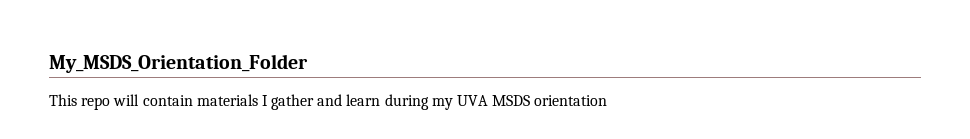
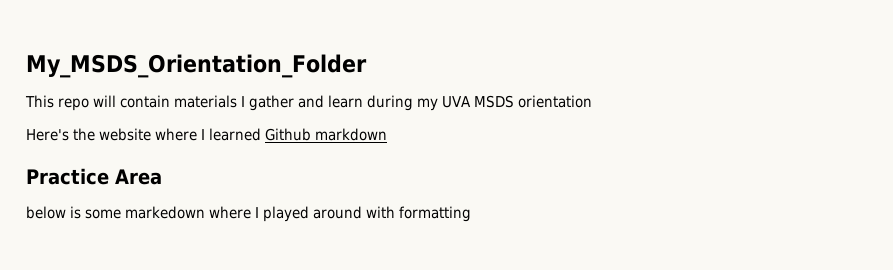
(608, 100) none -> [26,128,387,141] [26,168,162,185] [26,206,471,222] // Here's the website where I learned Github markdown // Practice Area // below is some markedown where I played around with formatting

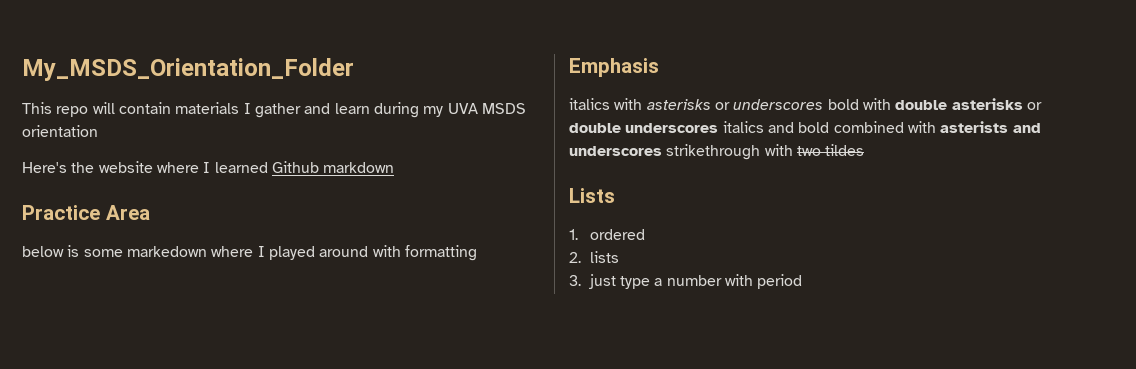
(471, 214) none -> [569,58,659,77] [569,98,1042,110] [569,121,1041,133] [569,144,865,160] [569,188,615,203] [569,229,645,240] [569,251,619,263] [569,274,803,289] // Emphasis // italics with asterisks or underscores bold with double asterisks or double underscores italics and bold combined with asterists and underscores strikethrough with two tildes // Lists // 1. ordered // 2. lists // 3. just type a number with period

